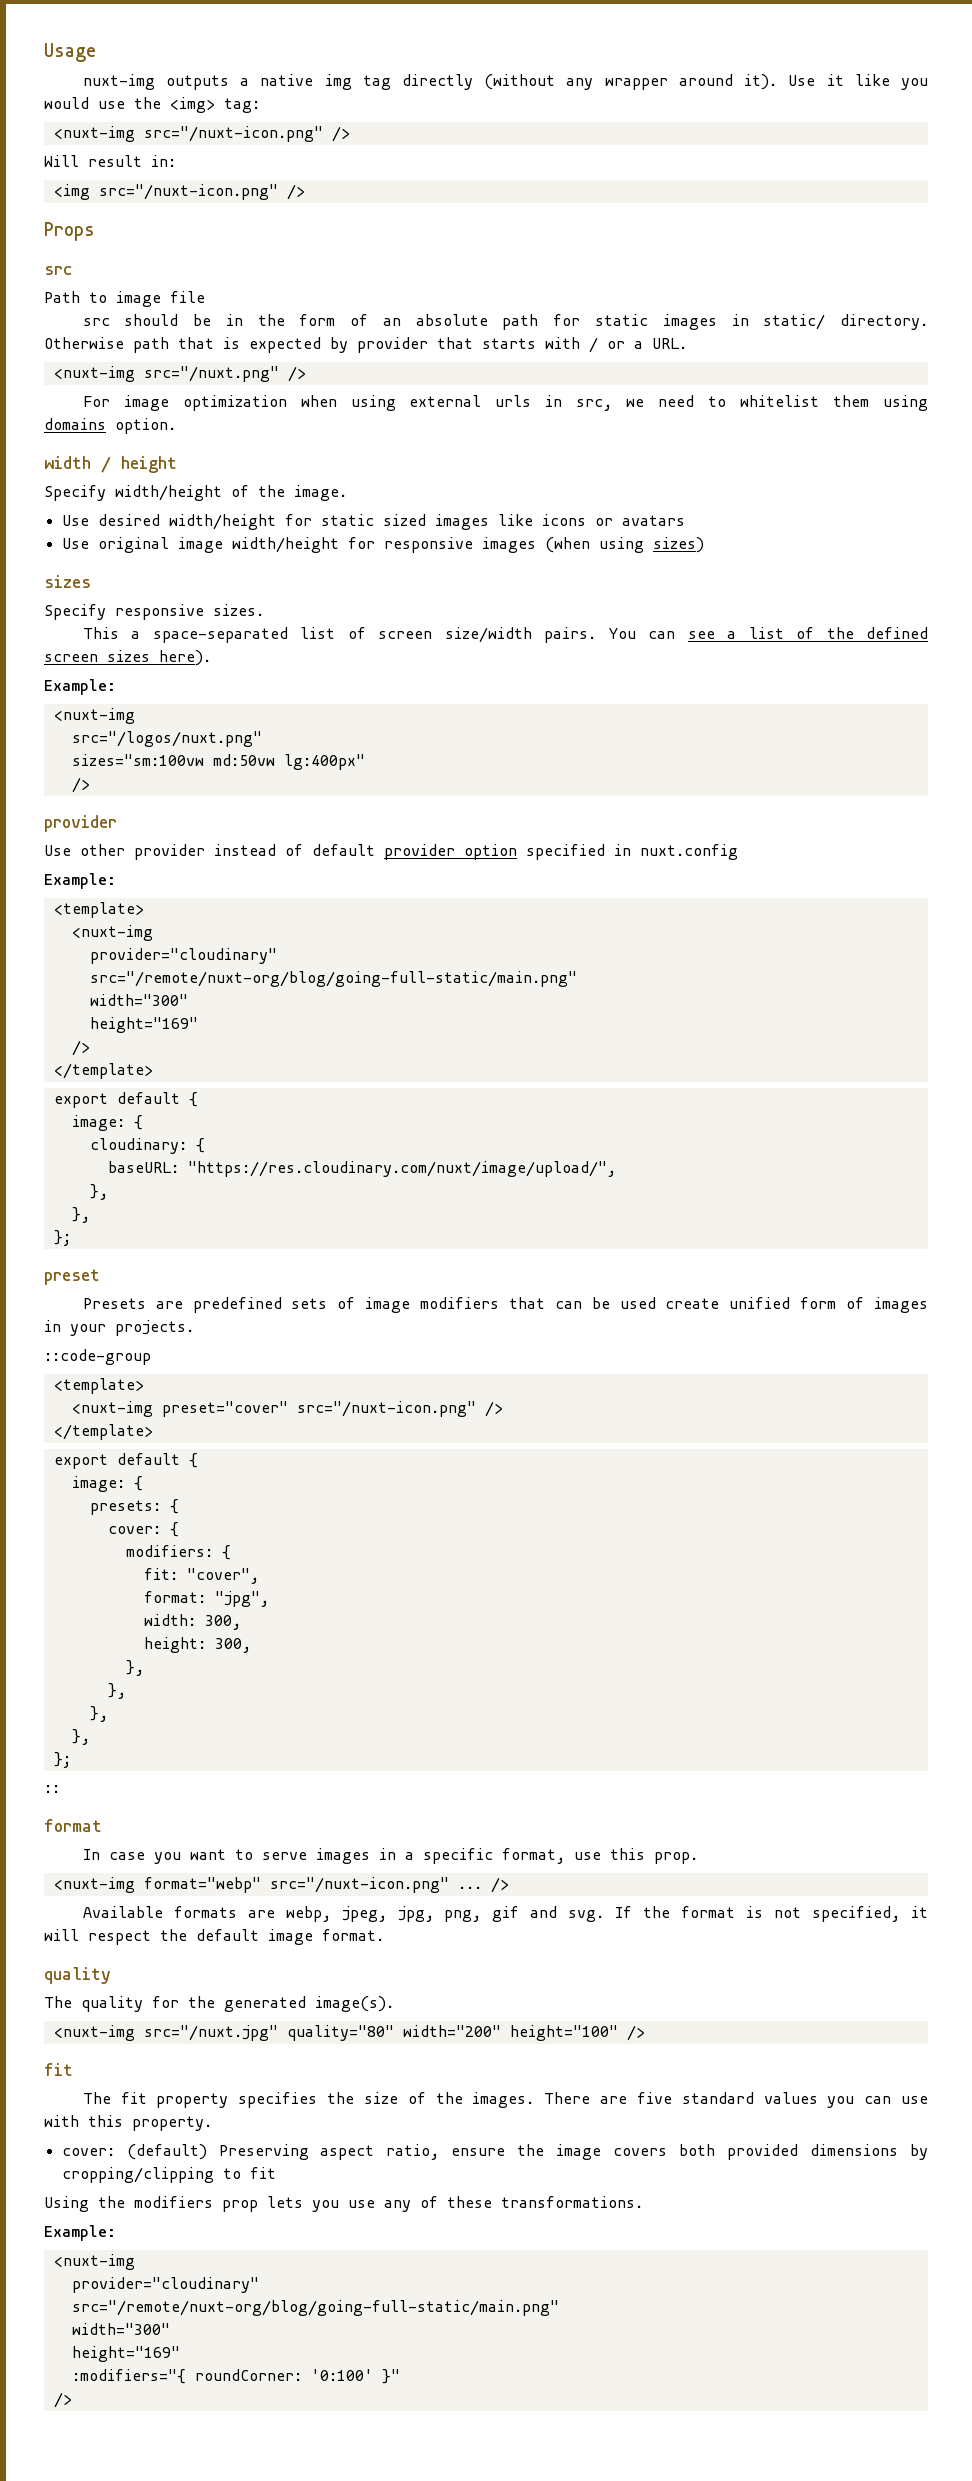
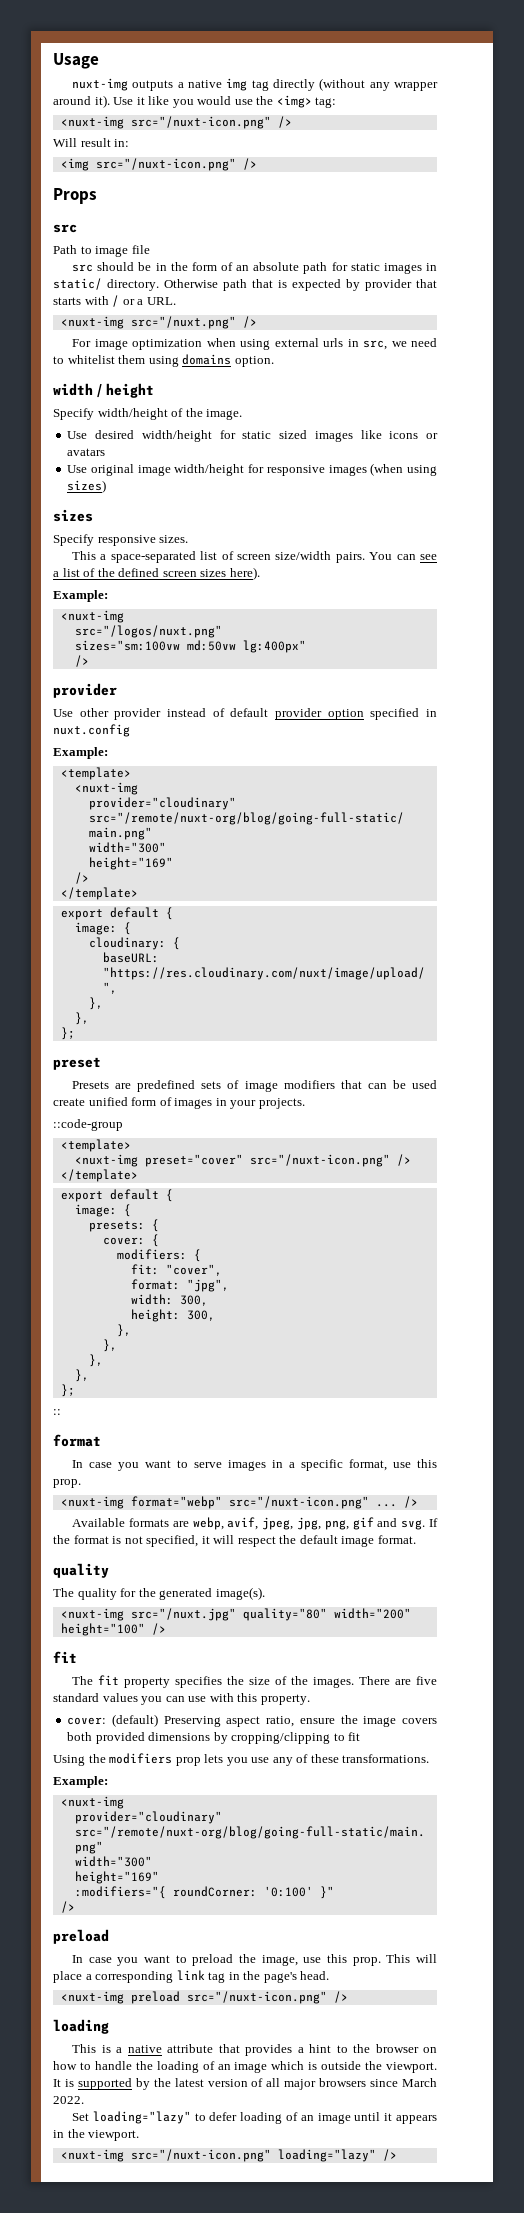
(331, 1914) none -> [227,1517,259,1530] avif,
(72, 2400) none -> [53,1929,109,1944] [72,1954,437,1966] [53,1970,330,1983] [60,1991,348,2004] [53,2019,109,2034] [72,2044,437,2056] [53,2061,438,2073] [53,2078,438,2090] [53,2096,84,2104] [72,2111,437,2124] [53,2129,140,2141] [60,2149,397,2162] // preload // In case you want to preload the image, use this prop. This will place a corresponding link tag in the page's head. // <nuxt-img preload src="/nuxt-icon.png" /> // loading // This is a native attribute that provides a hint to the browser on how to handle the loading of an image which is outside the viewport. It is supported by the latest version of all major browsers since March 2022. // Set loading="lazy" to defer loading of an image until it appears in the viewport. // <nuxt-img src="/nuxt-icon.png" loading="lazy" />

